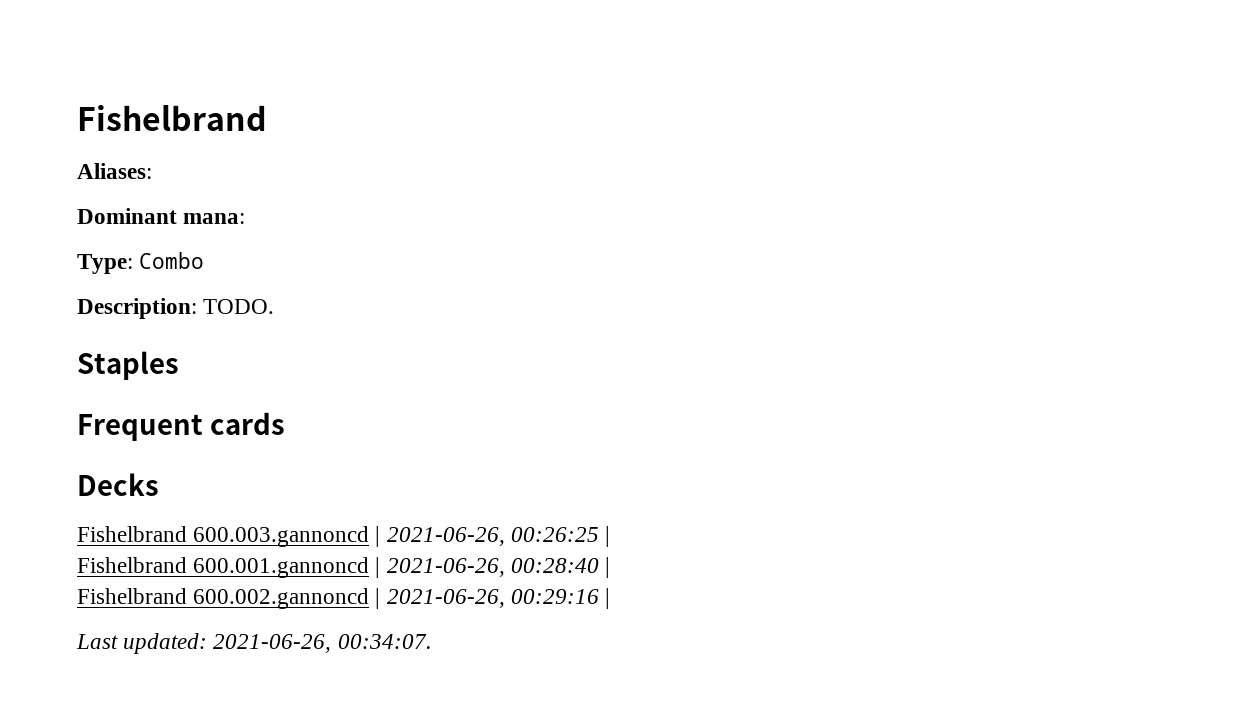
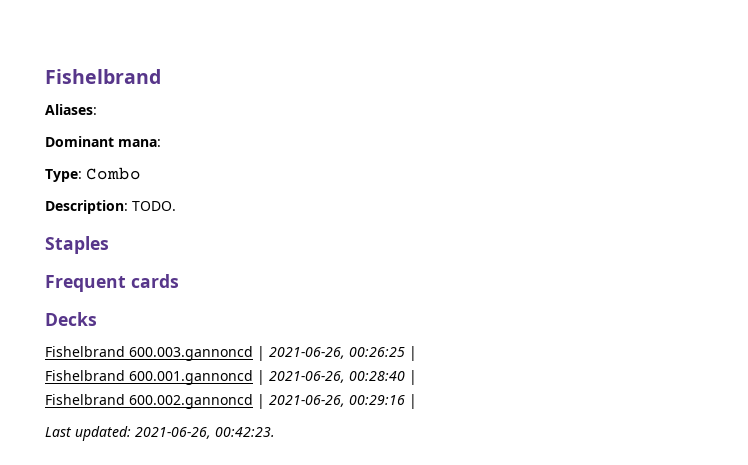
[337,634,432,649] 00:34:07. -> [215,427,275,437] 00:42:23.

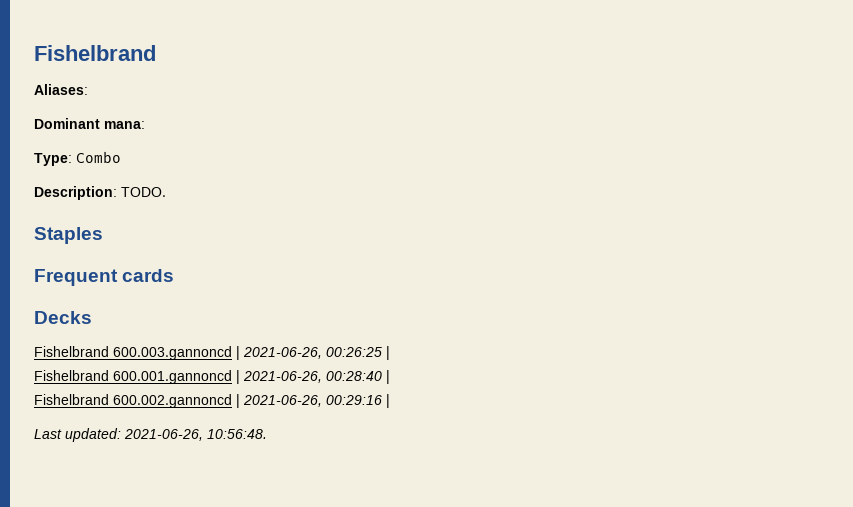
[215,427,275,437] 00:42:23. -> [207,429,267,439] 10:56:48.

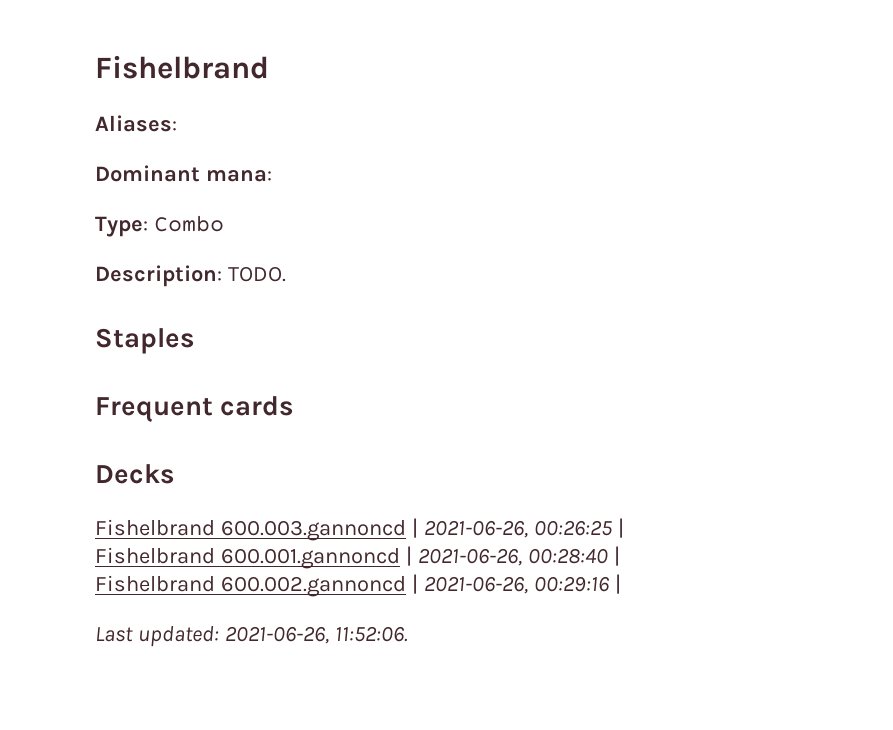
[207,429,267,439] 10:56:48. -> [334,626,408,642] 11:52:06.

